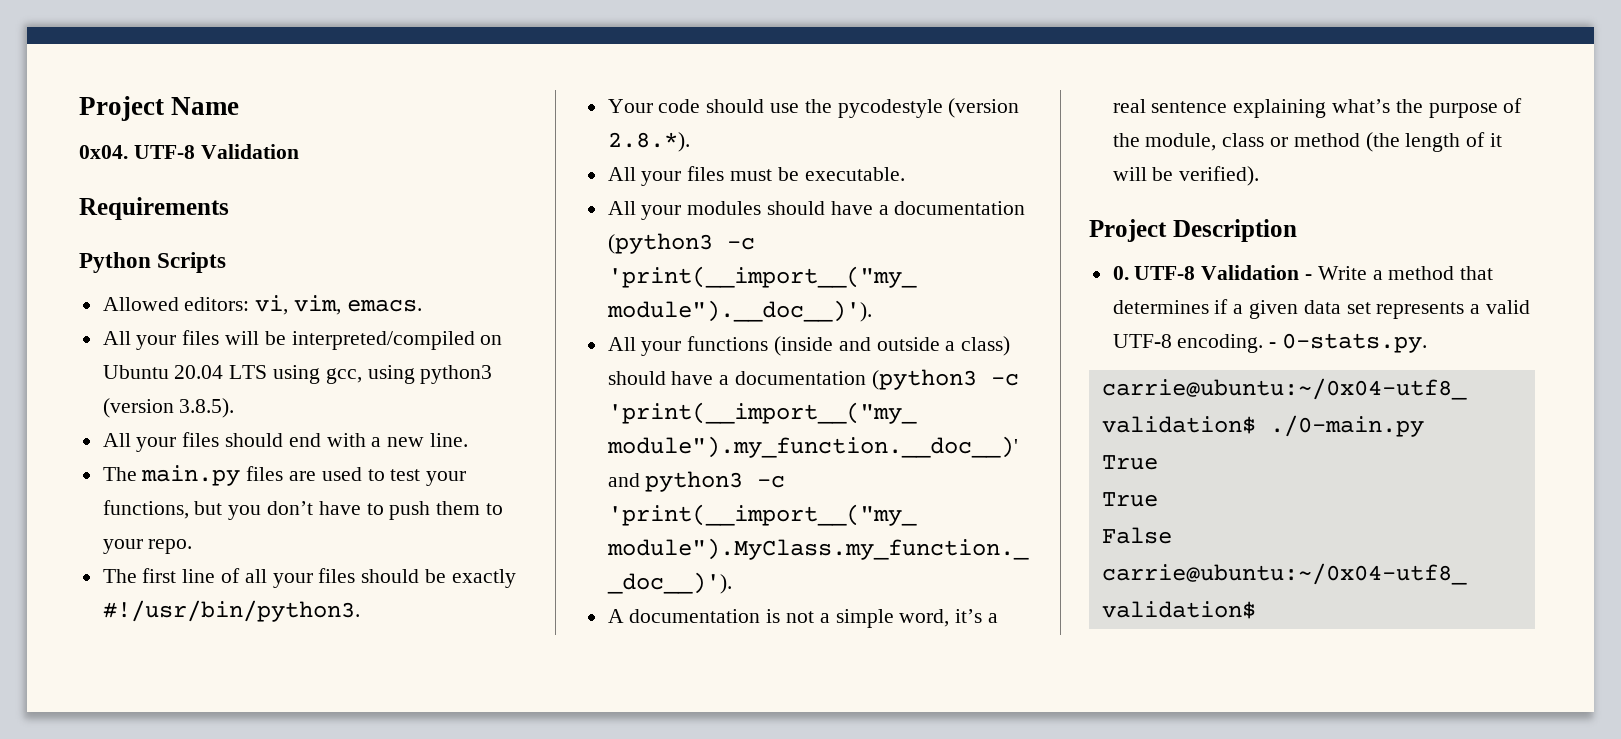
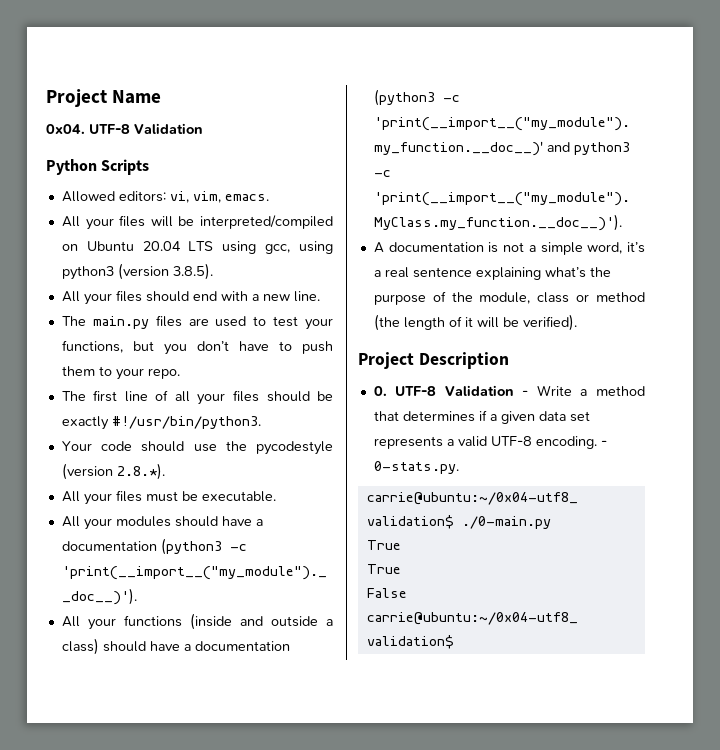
[79,197,229,220] // Requirements -> (203, 128) none

